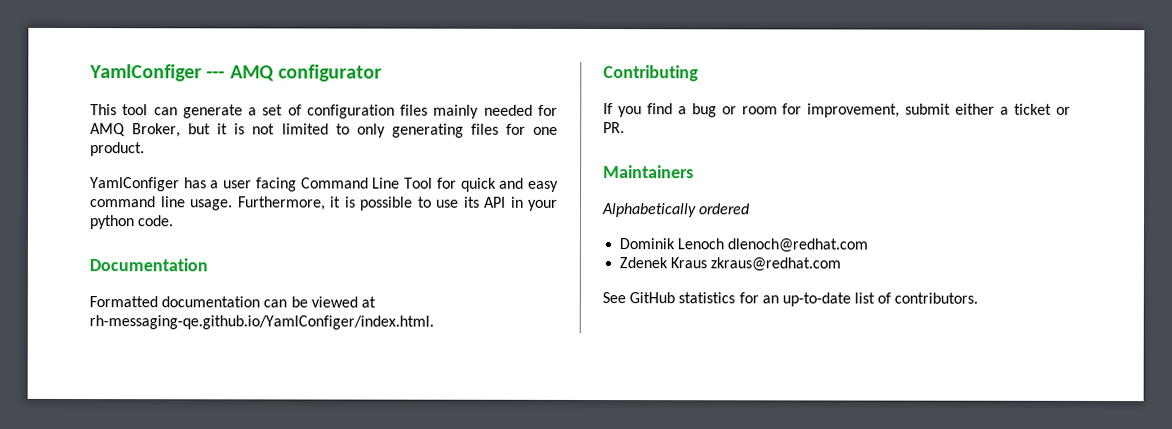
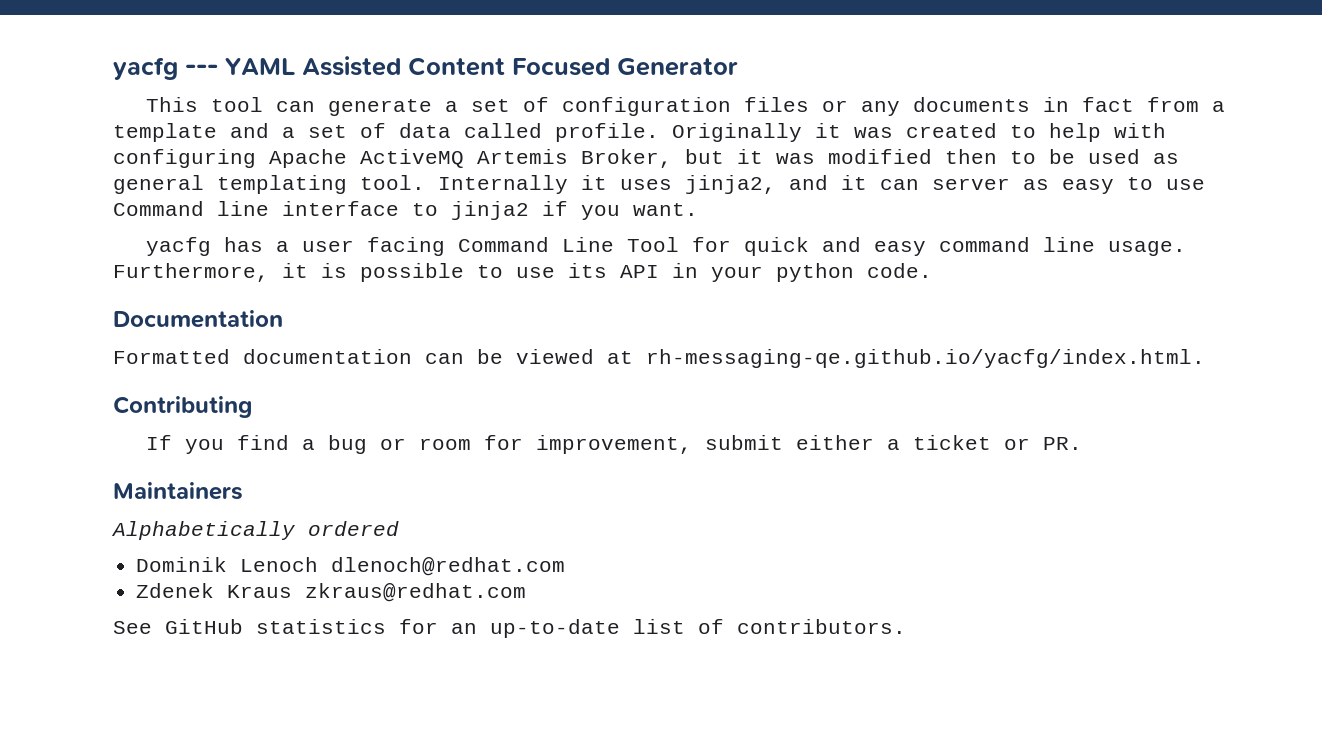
[89,64,382,82] YamlConfiger --- AMQ configurator -> [113,56,738,80] yacfg --- YAML Assisted Content Focused Generator
[433,104,558,119] [90,123,558,138] [90,142,145,157] [90,177,180,192] mainly needed for AMQ Broker, but it is not limited to only generating files for one product. // YamlConfiger -> [821,97,1225,116] [113,123,1166,142] [113,149,1179,168] [113,175,1205,194] [113,201,698,220] [145,237,211,256] or any documents in fact from a template and a set of data called profile. Originally it was created to help with configuring Apache ActiveMQ Artemis Broker, but it was modified then to be used as general templating tool. Internally it uses jinja2, and it can server as easy to use Command line interface to jinja2 if you want. // yacfg
[89,315,434,330] rh-messaging-qe.github.io/YamlConfiger/index.html. -> [646,349,1205,368] rh-messaging-qe.github.io/yacfg/index.html.

